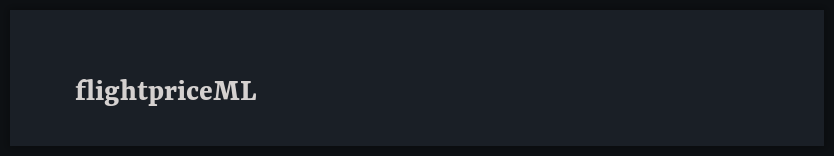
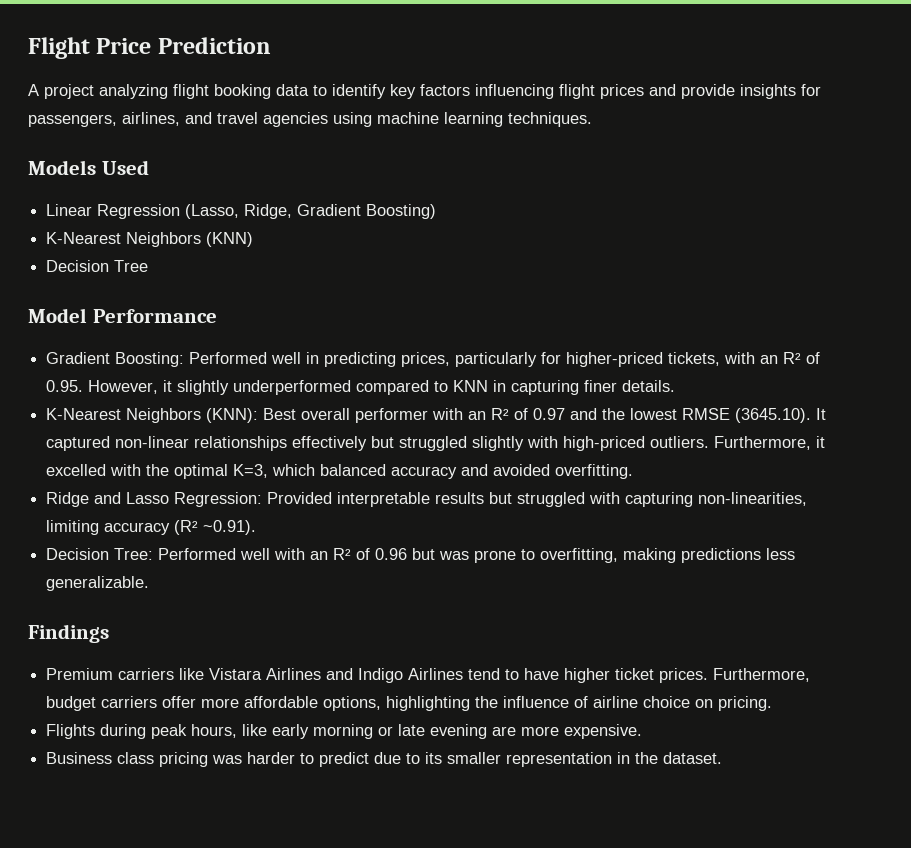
[75,79,256,106] flightpriceML -> [28,37,271,59] [28,84,821,99] [28,112,592,127] [28,160,149,175] [46,204,437,219] [46,232,254,247] [46,260,149,272] [28,308,217,323] [46,352,821,367] [46,380,676,395] [46,408,827,423] [46,436,826,451] [46,464,634,479] [46,492,808,507] [46,520,257,535] [46,548,796,563] [46,576,150,591] [28,624,109,643] [46,668,811,683] [46,696,773,711] [46,724,643,739] [46,752,723,767] Flight Price Prediction // A project analyzing flight booking data to identify key factors influencing flight prices and provide insights for passengers, airlines, and travel agencies using machine learning techniques. // Models Used // Linear Regression (Lasso, Ridge, Gradient Boosting) // K-Nearest Neighbors (KNN) // Decision Tree // Model Performance // Gradient Boosting: Performed well in predicting prices, particularly for higher-priced tickets, with an R² of 0.95. However, it slightly underperformed compared to KNN in capturing finer details. // K-Nearest Neighbors (KNN): Best overall performer with an R² of 0.97 and the lowest RMSE (3645.10). It captured non-linear relationships effectively but struggled slightly with high-priced outliers. Furthermore, it excelled with the optimal K=3, which balanced accuracy and avoided overfitting. // Ridge and Lasso Regression: Provided interpretable results but struggled with capturing non-linearities, limiting accuracy (R² ~0.91). // Decision Tree: Performed well with an R² of 0.96 but was prone to overfitting, making predictions less generalizable. // Findings // Premium carriers like Vistara Airlines and Indigo Airlines tend to have higher ticket prices. Furthermore, budget carriers offer more affordable options, highlighting the influence of airline choice on pricing. // Flights during peak hours, like early morning or late evening are more expensive. // Business class pricing was harder to predict due to its smaller representation in the dataset.

